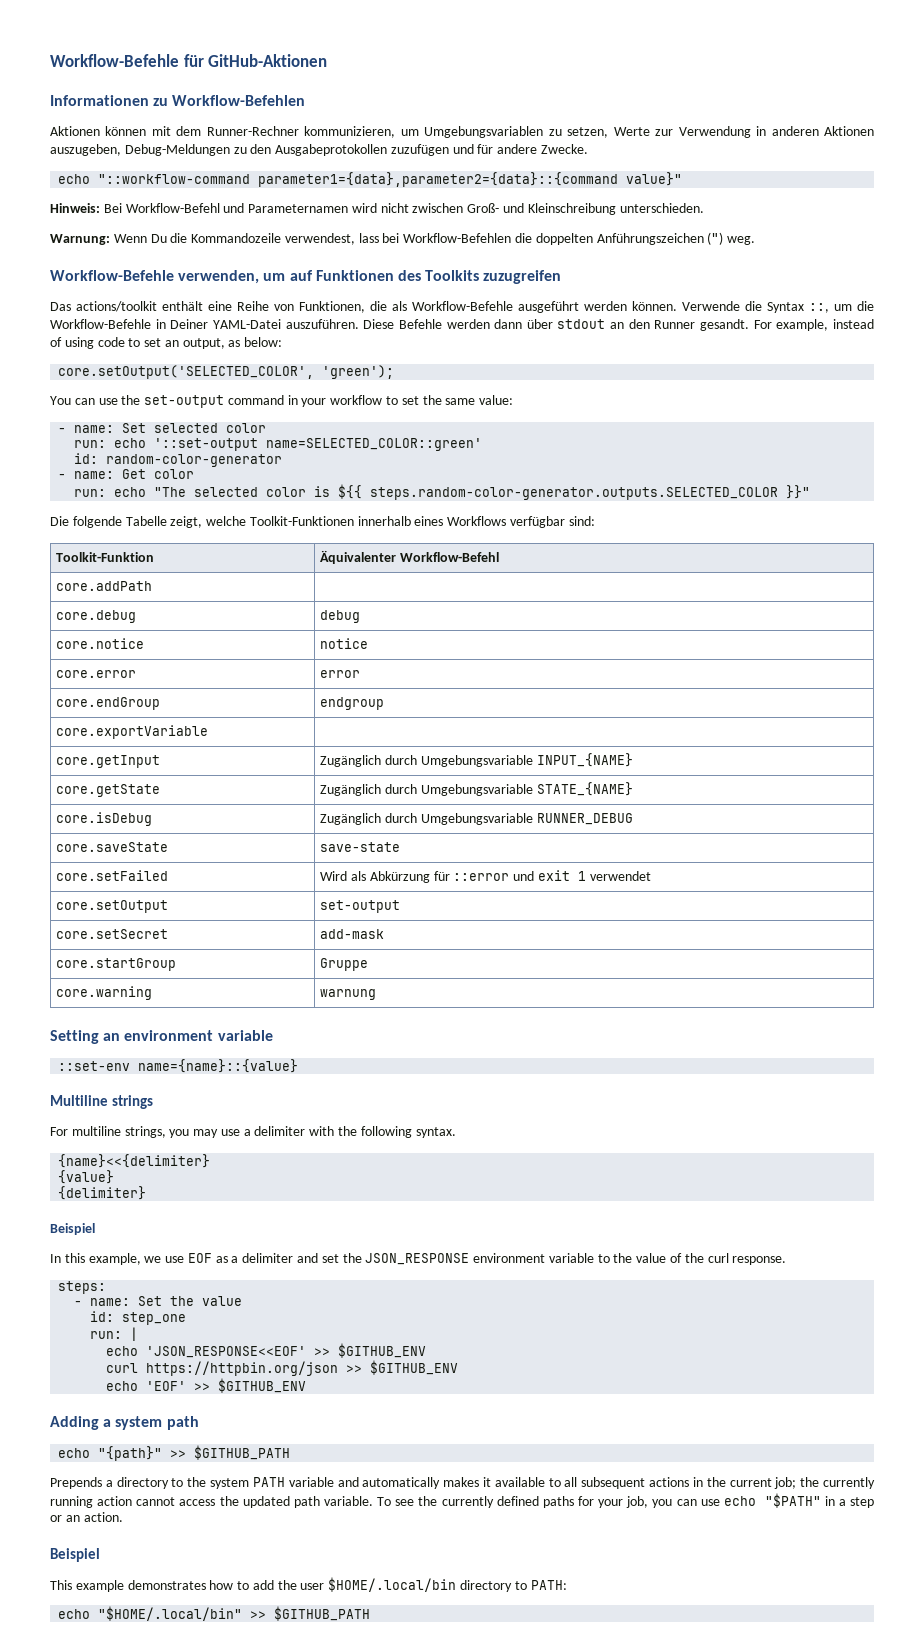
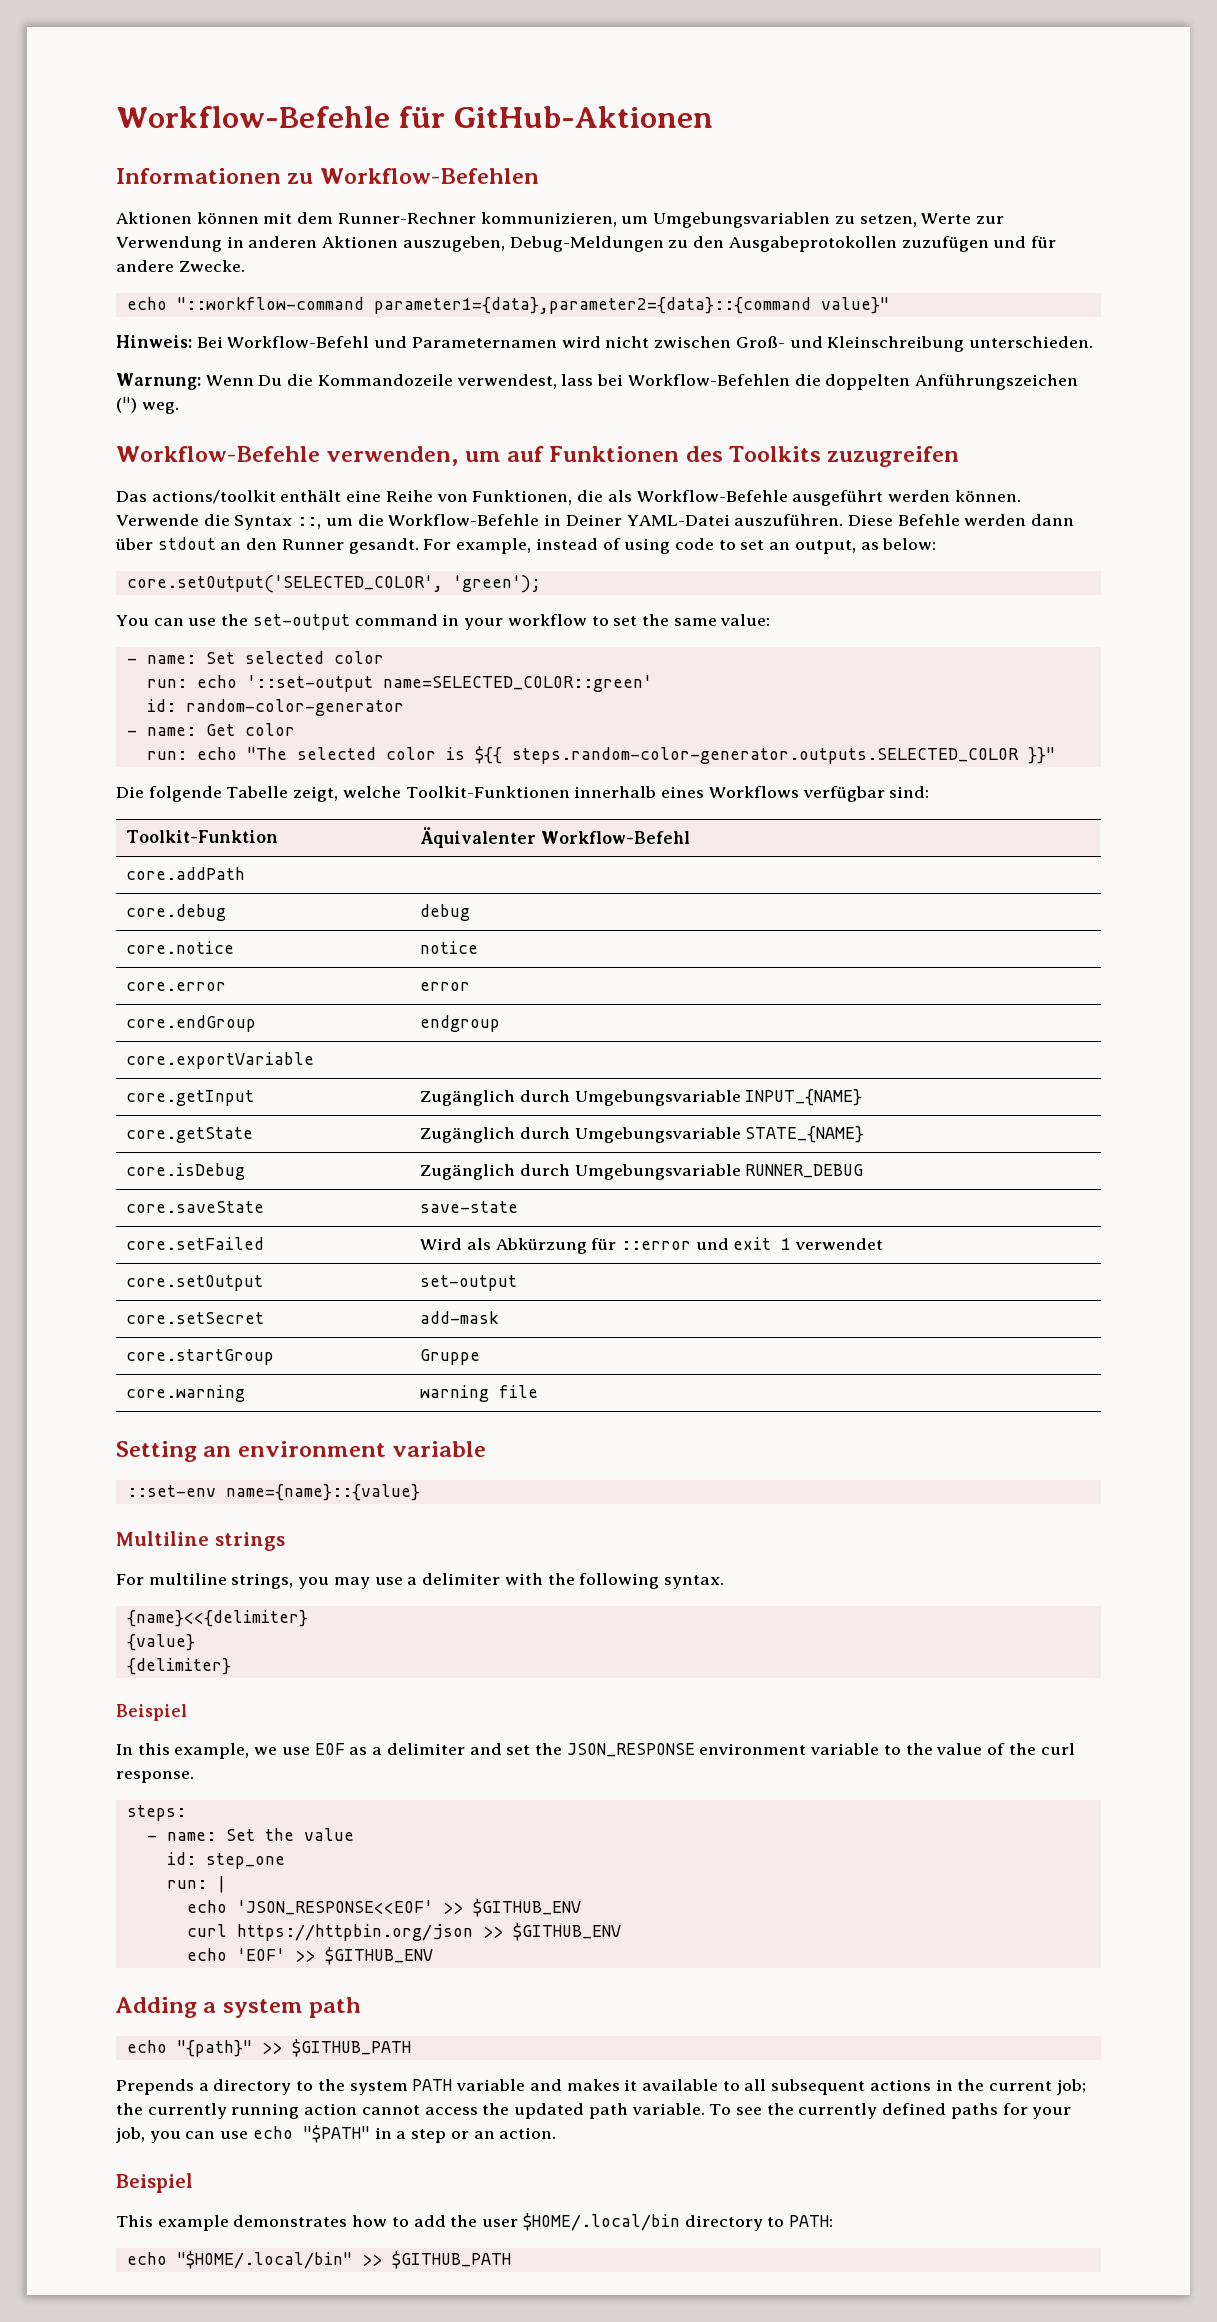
[320,989,377,1000] warnung -> [420,1385,539,1402] warning file
[362,1477,441,1489] automatically -> (562, 2085) none

